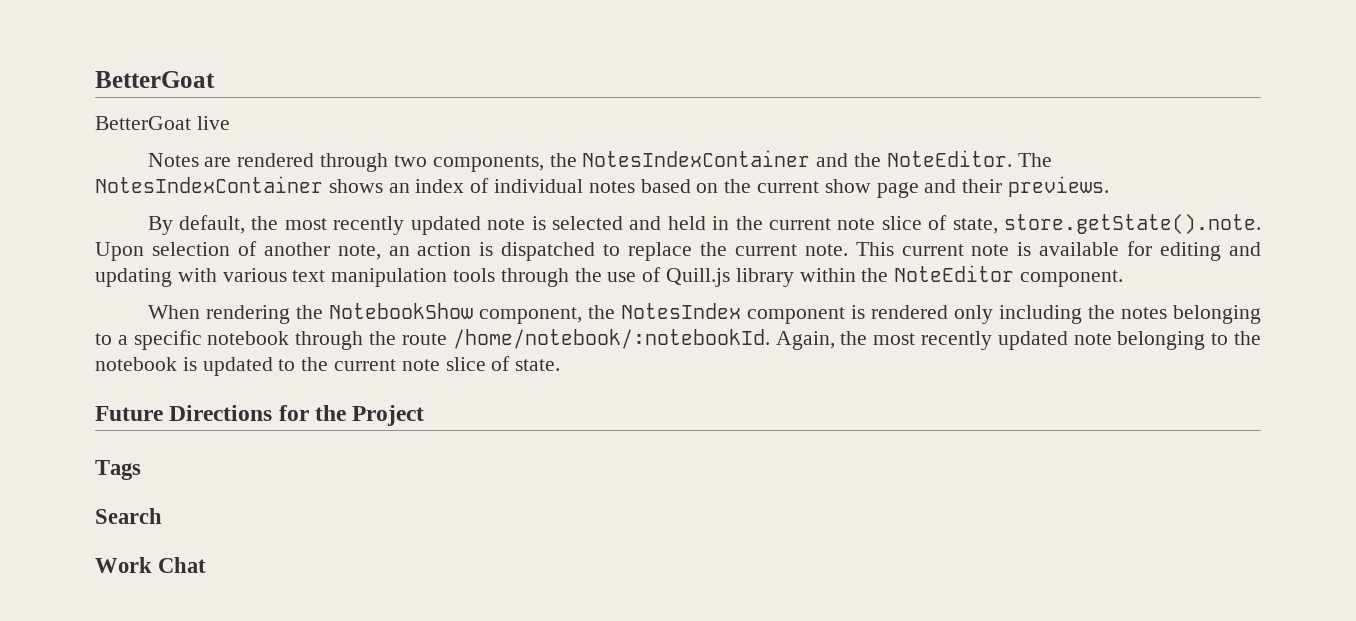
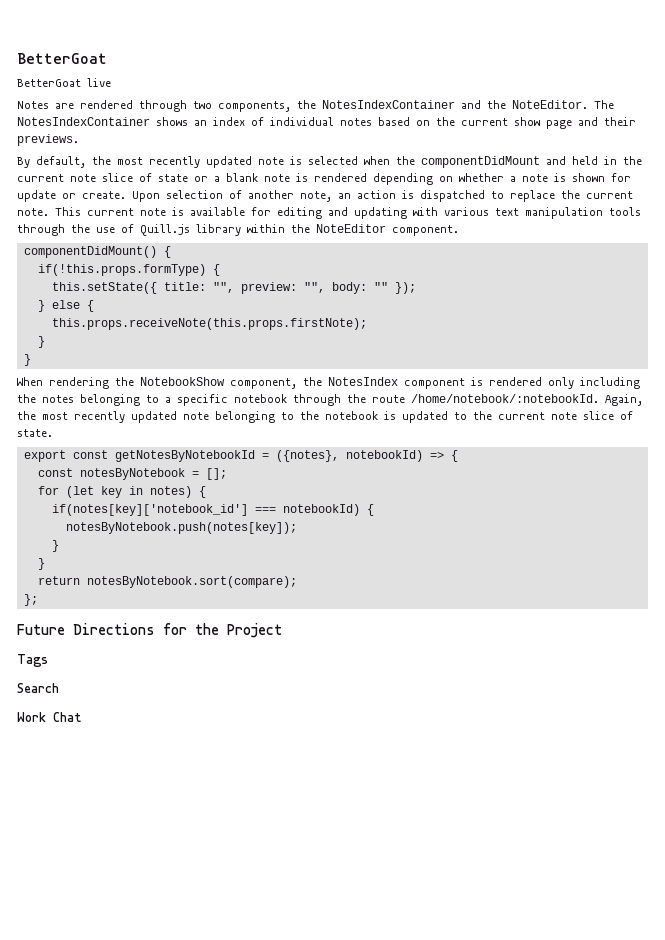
(623, 223) none -> [364,156,540,168] when the componentDidMount
[952,214,1262,234] state, store.getState().note. -> [158,173,631,185] [17,190,126,202] state or a blank note is rendered depending on whether a note is shown for update or create.
(1124, 278) none -> [23,246,171,258] [37,264,220,276] [51,282,416,294] [37,300,94,312] [51,318,367,330] [37,336,45,348] [23,354,31,366] // componentDidMount() { // if(!this.props.formType) { // this.setState({ title: "", preview: "", body: "" }); // } else { // this.props.receiveNote(this.props.firstNote); // } // }
(561, 365) none -> [23,450,458,462] [37,468,227,480] [37,486,206,498] [51,504,374,516] [65,522,297,534] [51,540,59,552] [37,558,45,570] [37,576,297,588] [23,594,38,606] // export const getNotesByNotebookId = ({notes}, notebookId) => { // const notesByNotebook = []; // for (let key in notes) { // if(notes[key]['notebook_id'] === notebookId) { // notesByNotebook.push(notes[key]); // } // } // return notesByNotebook.sort(compare); // };

